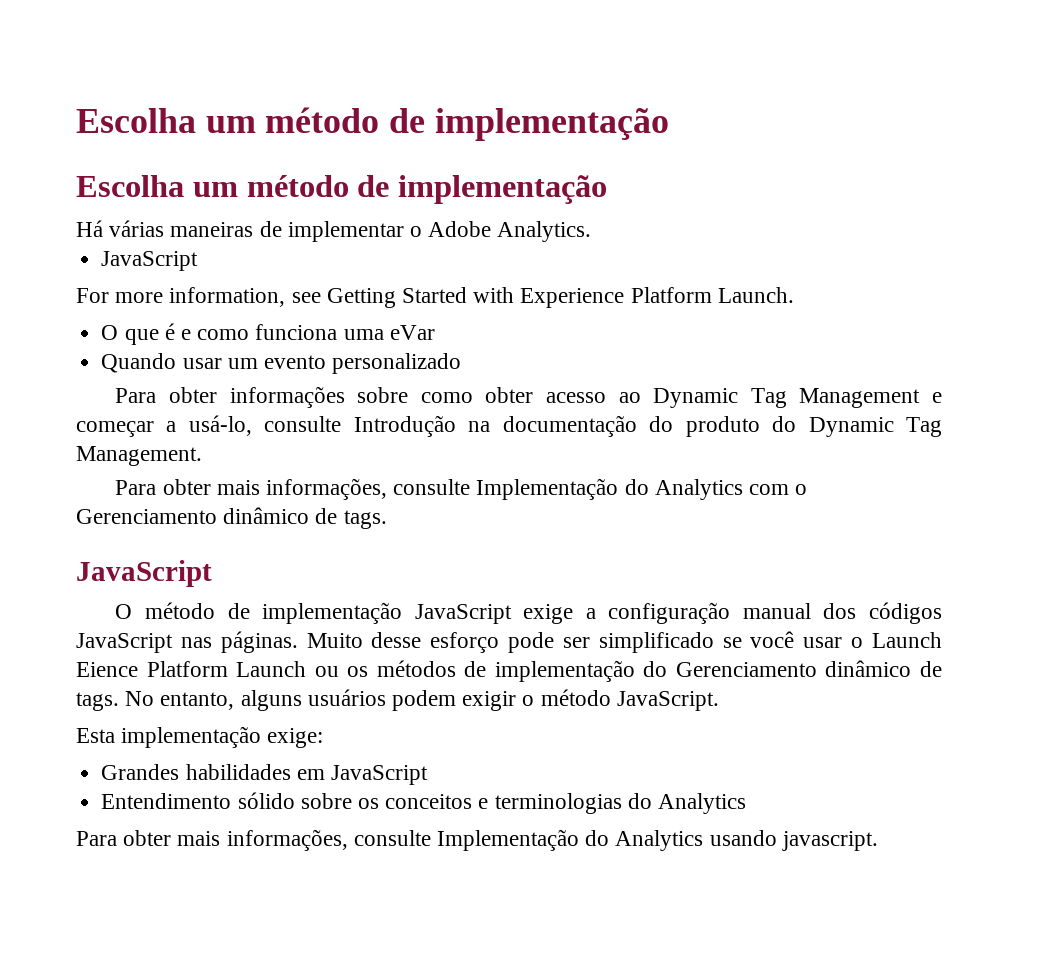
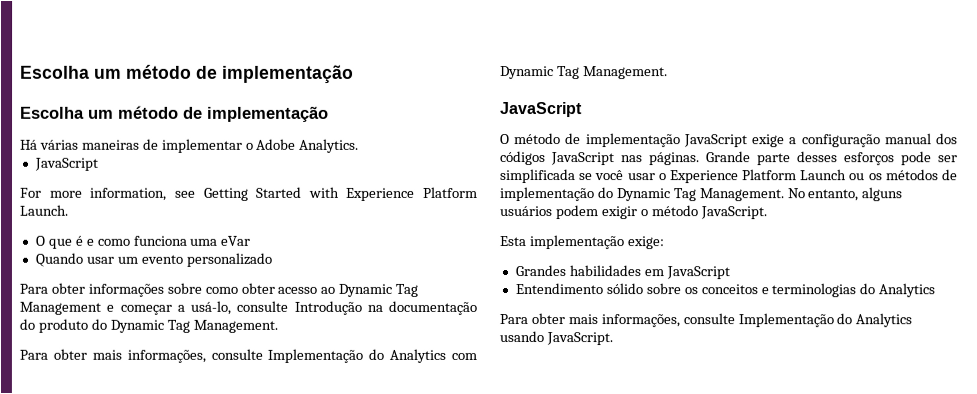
[795,484,808,495] [76,507,387,529] o Gerenciamento dinâmico de tags. -> [500,66,668,80] Dynamic Tag Management.
[306,632,500,653] Muito desse esforço -> [706,151,895,166] Grande parte desses esforços
[598,632,714,653] simplificado -> [500,169,576,184] simplificada
[871,632,942,648] [76,662,138,677] Launch Eience -> [669,170,739,184] Experience
[675,660,942,677] [76,692,119,711] Gerenciamento dinâmico de tags. -> [615,188,785,202] Dynamic Tag Management.
[781,831,878,851] javascript. -> [545,332,613,346] JavaScript.

